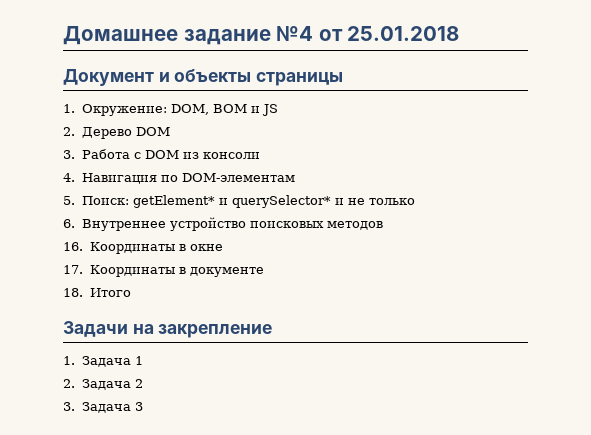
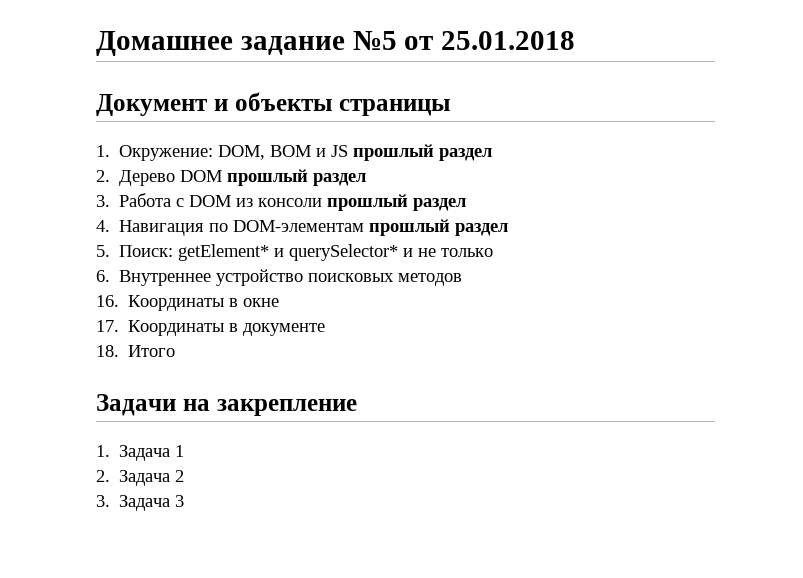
[276,26,314,41] №4 -> [352,31,397,50] №5
(278, 110) none -> [353,144,493,161] прошлый раздел
(170, 131) none -> [227,169,367,186] прошлый раздел
(260, 155) none -> [327,194,467,211] прошлый раздел
(295, 177) none -> [369,219,509,236] прошлый раздел

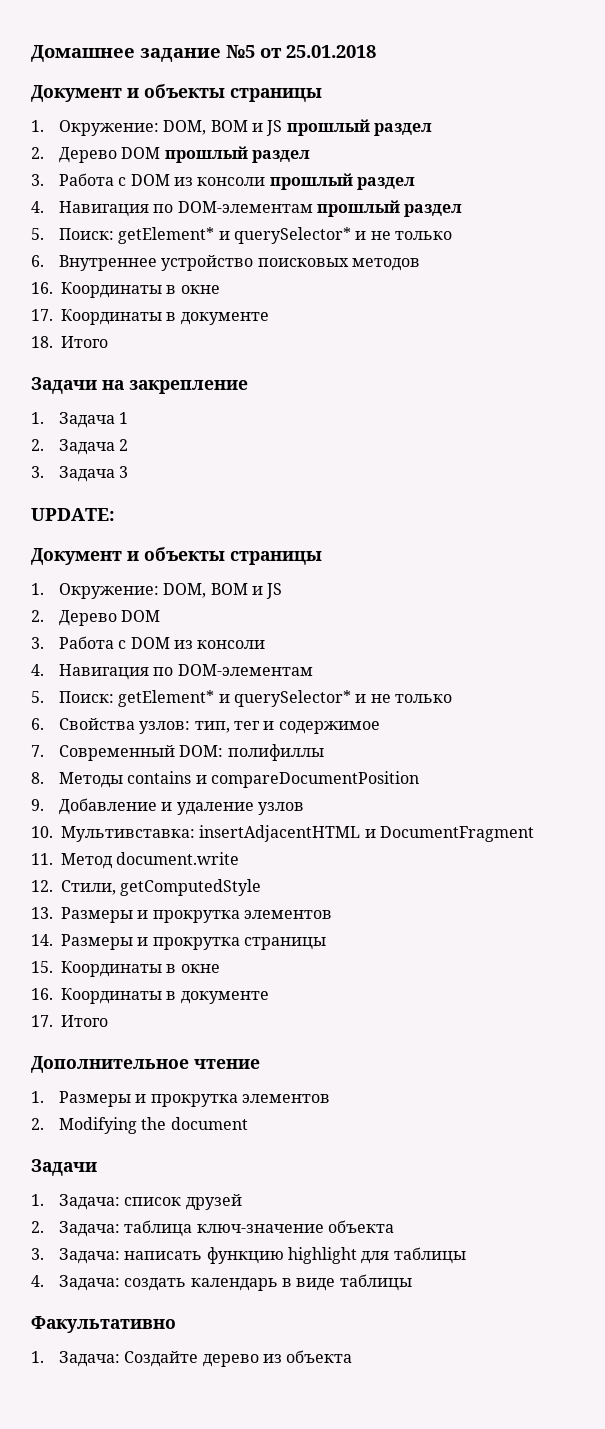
(185, 501) none -> [31,508,115,521] [31,547,322,565] [31,583,283,599] [31,610,161,626] [31,636,266,649] [31,664,313,680] [31,690,452,707] [31,718,380,734] [31,744,324,761] [31,771,419,788] [31,798,304,815] [31,825,534,842] [31,852,240,869] [31,879,262,896] [31,907,332,923] [31,934,326,950] [31,961,220,977] [31,988,269,1004] [31,1015,108,1027] [31,1056,260,1073] [31,1091,330,1107] [31,1117,248,1134] [31,1159,97,1176] [31,1194,242,1210] [31,1220,394,1237] [31,1247,466,1264] [31,1274,412,1291] [31,1316,176,1333] [31,1350,353,1367] // UPDATE: // Документ и объекты страницы // 1. Окружение: DOM, BOM и JS // 2. Дерево DOM // 3. Работа с DOM из консоли // 4. Навигация по DOM-элементам // 5. Поиск: getElement* и querySelector* и не только // 6. Свойства узлов: тип, тег и содержимое // 7. Современный DOM: полифиллы // 8. Методы contains и compareDocumentPosition // 9. Добавление и удаление узлов // 10. Мультивставка: insertAdjacentHTML и DocumentFragment // 11. Метод document.write // 12. Стили, getComputedStyle // 13. Размеры и прокрутка элементов // 14. Размеры и прокрутка страницы // 15. Координаты в окне // 16. Координаты в документе // 17. Итого // Дополнительное чтение // 1. Размеры и прокрутка элементов // 2. Modifying the document // Задачи // 1. Задача: список друзей // 2. Задача: таблица ключ-значение объекта // 3. Задача: написать функцию highlight для таблицы // 4. Задача: создать календарь в виде таблицы // Факультативно // 1. Задача: Создайте дерево из объекта

